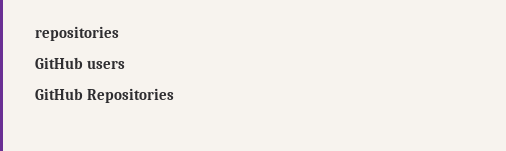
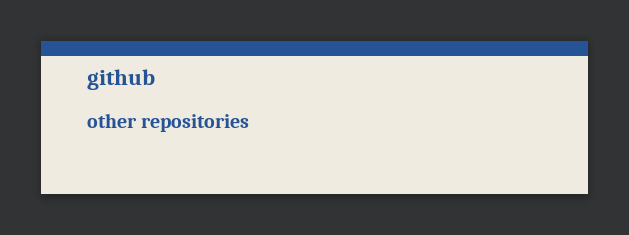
(35, 33) none -> [87,69,155,90] [87,113,137,128] github // other
[35,57,126,69] [35,88,175,103] // GitHub users // GitHub Repositories -> (250, 123) none

